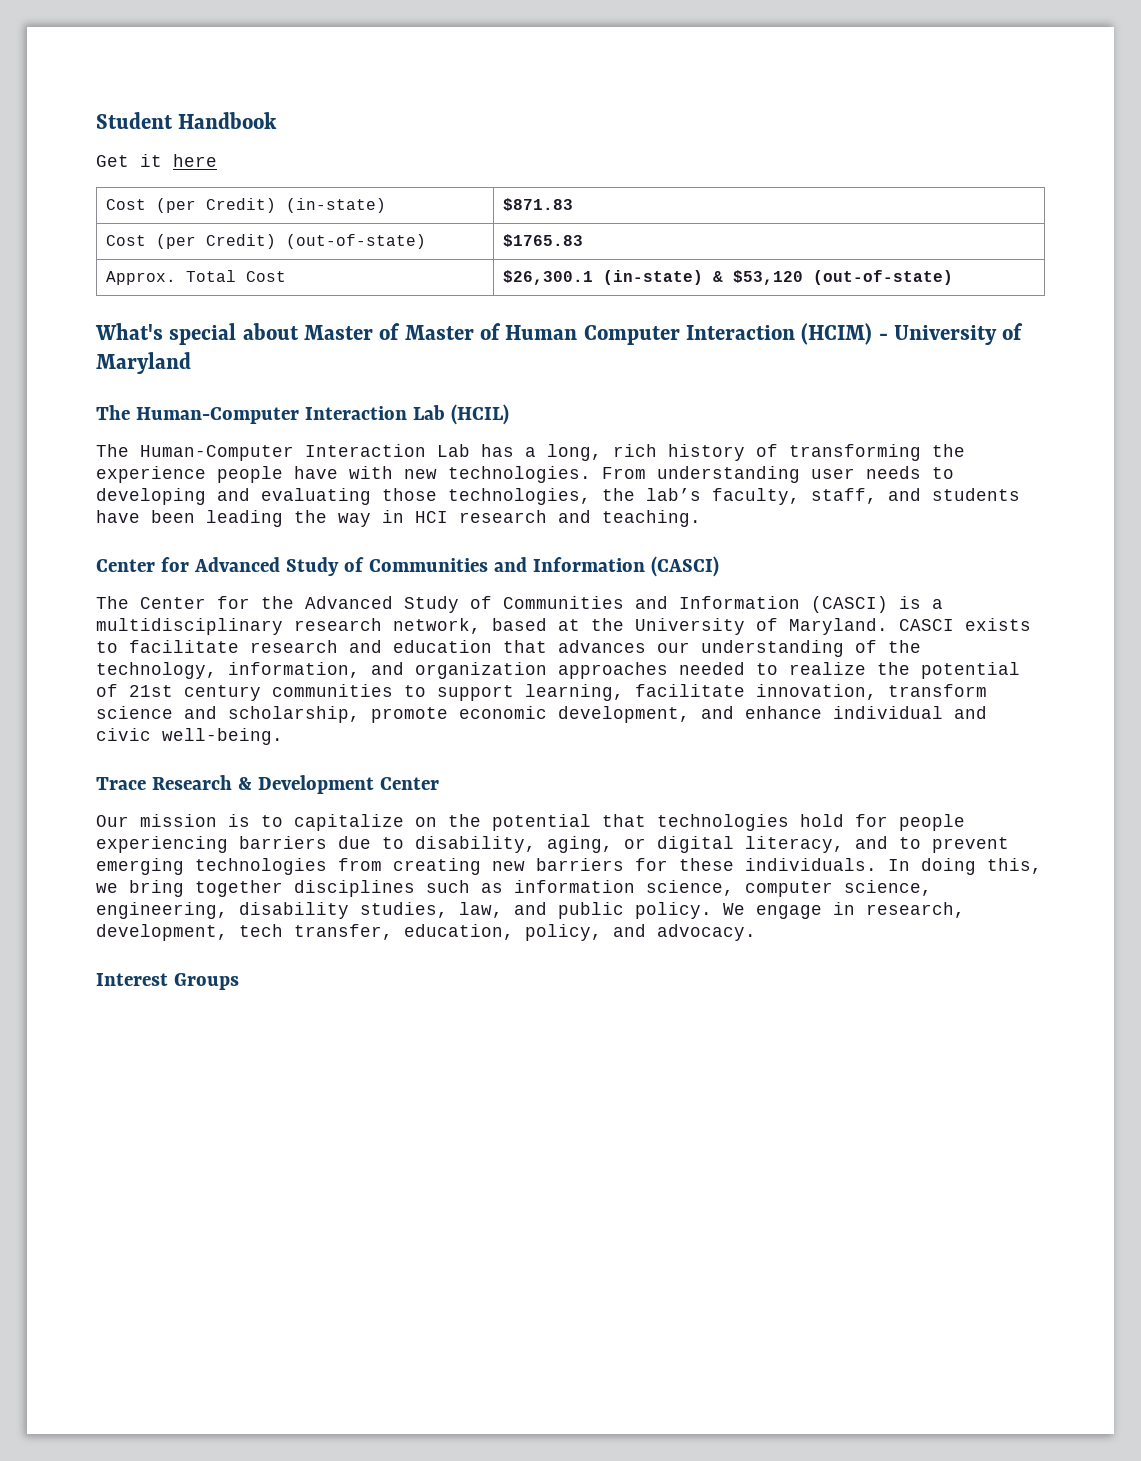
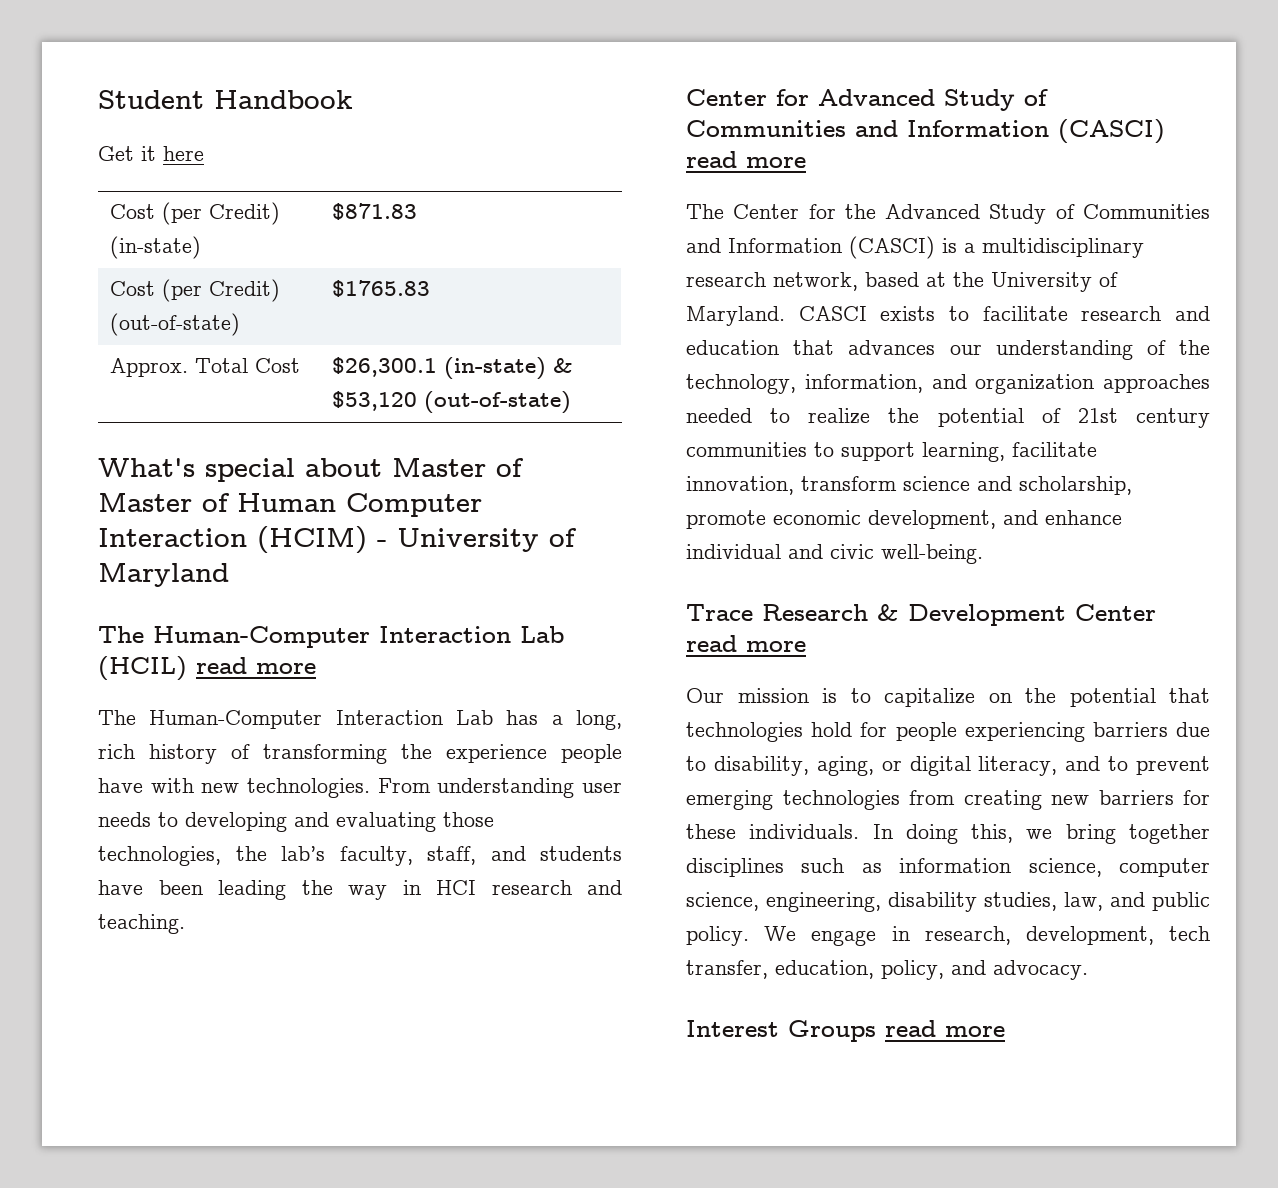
(509, 414) none -> [196,657,316,674] read more
(719, 566) none -> [686,151,806,168] read more
(439, 783) none -> [686,635,806,652] read more
(239, 981) none -> [885,1020,1005,1037] read more

